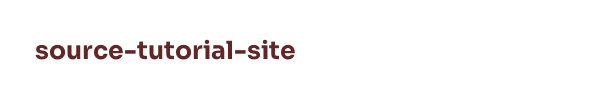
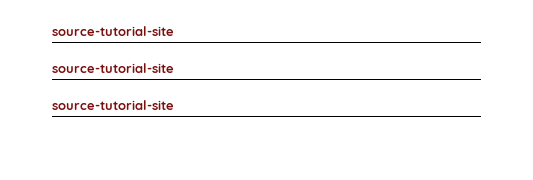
[35,39,296,60] source-tutorial-site -> [52,26,174,36] [52,63,174,73] [52,100,174,110] source-tutorial-site // source-tutorial-site // source-tutorial-site

